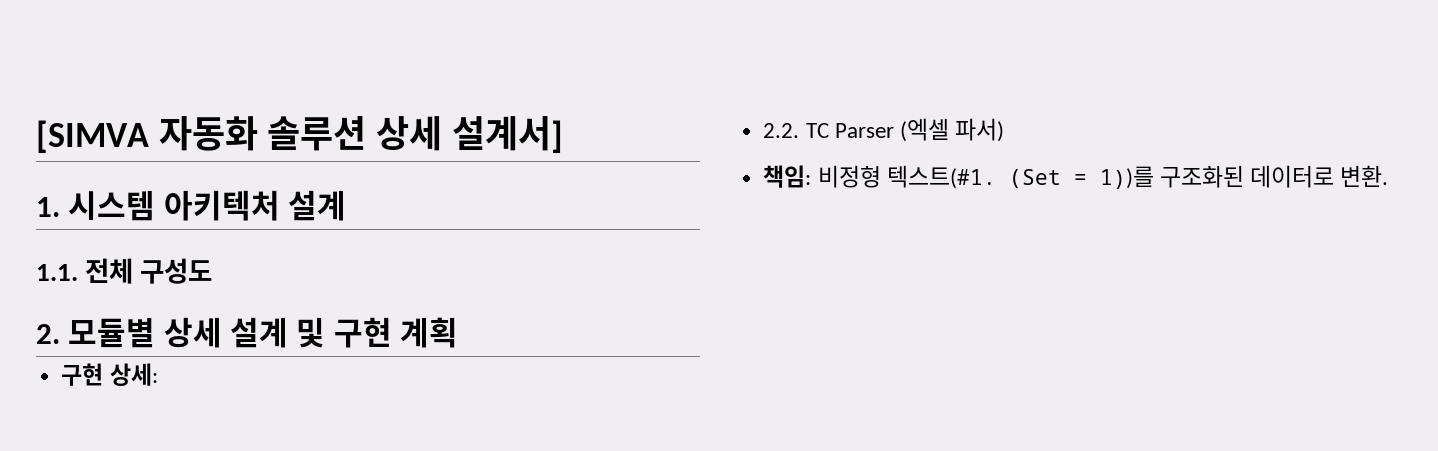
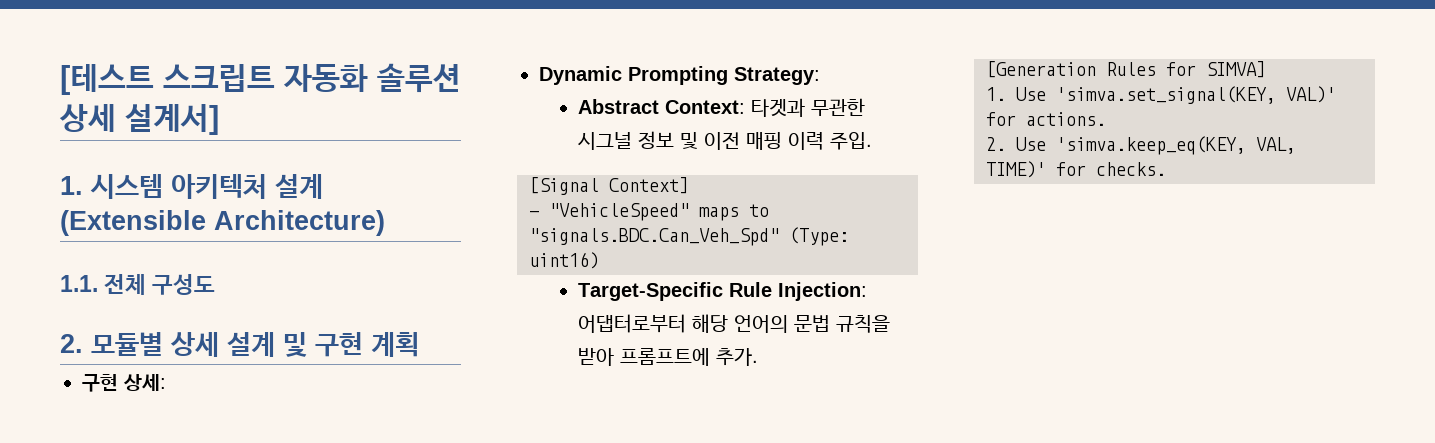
[36,120,149,153] [SIMVA -> [60,64,275,95] [테스트 스크립트
(347, 205) none -> [60,210,385,236] (Extensible Architecture)
[763,118,1005,142] [763,165,1389,189] 2.2. TC Parser (엑셀 파서) // 책임: 비정형 텍스트(#1. (Set = 1))를 구조화된 데이터로 변환. -> [539,66,820,85] [578,98,866,117] [578,131,873,150] [529,177,689,195] [529,203,769,221] [529,227,849,246] [529,252,599,269] [578,282,868,301] [578,314,891,333] [578,348,759,366] [986,61,1266,78] [986,86,1336,104] [986,112,1106,126] [986,136,1296,155] [986,161,1166,178] Dynamic Prompting Strategy: // Abstract Context: 타겟과 무관한 시그널 정보 및 이전 매핑 이력 주입. // [Signal Context] // - "VehicleSpeed" maps to "signals.BDC.Can_Veh_Spd" (Type: uint16) // Target-Specific Rule Injection: 어댑터로부터 해당 언어의 문법 규칙을 받아 프롬프트에 추가. // [Generation Rules for SIMVA] // 1. Use 'simva.set_signal(KEY, VAL)' for actions. // 2. Use 'simva.keep_eq(KEY, VAL, TIME)' for checks.

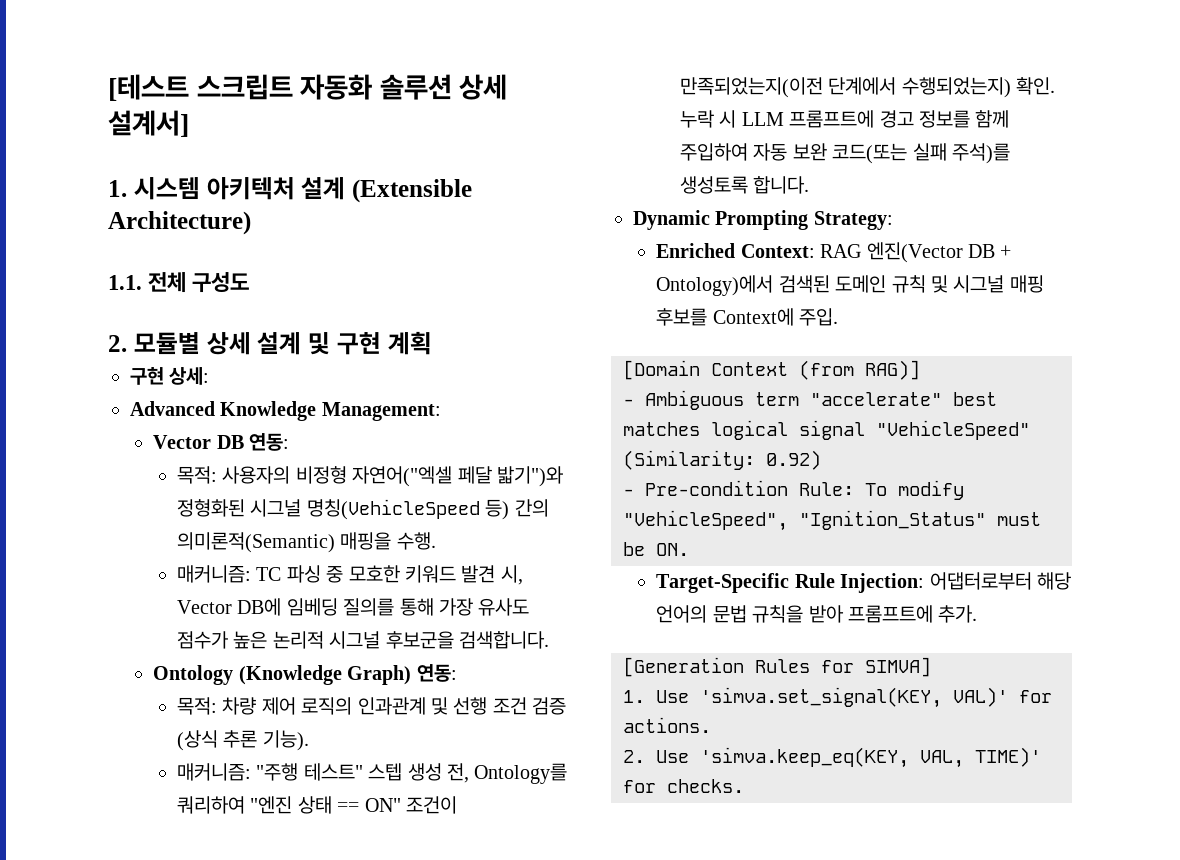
[539,66,820,85] [578,98,866,117] [578,131,873,150] [529,177,689,195] [529,203,769,221] [529,227,849,246] [529,252,599,269] Dynamic Prompting Strategy: // Abstract Context: 타겟과 무관한 시그널 정보 및 이전 매핑 이력 주입. // [Signal Context] // - "VehicleSpeed" maps to "signals.BDC.Can_Veh_Spd" (Type: uint16) -> [130,401,441,421] [153,433,290,451] [176,466,563,487] [176,499,549,520] [176,532,436,553] [176,565,523,585] [176,598,530,616] [176,631,549,649] [153,664,457,685] [176,697,567,715] [176,730,309,751] [176,763,568,784] [176,796,457,814] [679,77,1056,98] [679,110,1010,128] [679,143,1010,164] [679,176,810,194] [633,210,893,230] [656,242,1012,263] [656,275,1044,296] [656,308,839,326] [623,360,920,380] [623,390,997,410] [623,420,1030,440] [623,450,821,470] [623,480,964,500] [623,510,1041,531] [623,542,689,556] Advanced Knowledge Management: // Vector DB 연동: // 목적: 사용자의 비정형 자연어("엑셀 페달 밟기")와 정형화된 시그널 명칭(VehicleSpeed 등) 간의 의미론적(Semantic) 매핑을 수행. // 매커니즘: TC 파싱 중 모호한 키워드 발견 시, Vector DB에 임베딩 질의를 통해 가장 유사도 점수가 높은 논리적 시그널 후보군을 검색합니다. // Ontology (Knowledge Graph) 연동: // 목적: 차량 제어 로직의 인과관계 및 선행 조건 검증 (상식 추론 기능). // 매커니즘: "주행 테스트" 스텝 생성 전, Ontology를 쿼리하여 "엔진 상태 == ON" 조건이 만족되었는지(이전 단계에서 수행되었는지) 확인. 누락 시 LLM 프롬프트에 경고 정보를 함께 주입하여 자동 보완 코드(또는 실패 주석)를 생성토록 합니다. // Dynamic Prompting Strategy: // Enriched Context: RAG 엔진(Vector DB + Ontology)에서 검색된 도메인 규칙 및 시그널 매핑 후보를 Context에 주입. // [Domain Context (from RAG)] // - Ambiguous term "accelerate" best matches logical signal "VehicleSpeed" (Similarity: 0.92) // - Pre-condition Rule: To modify "VehicleSpeed", "Ignition_Status" must be ON.

